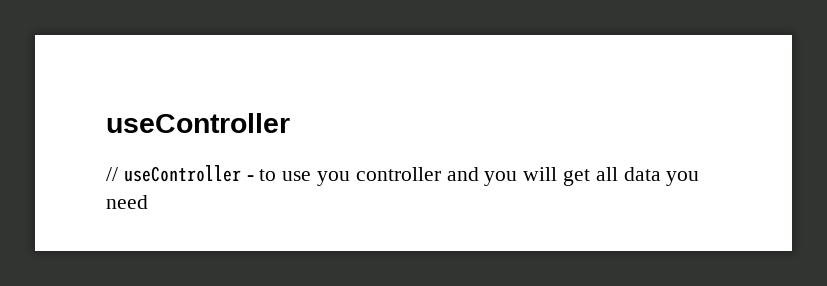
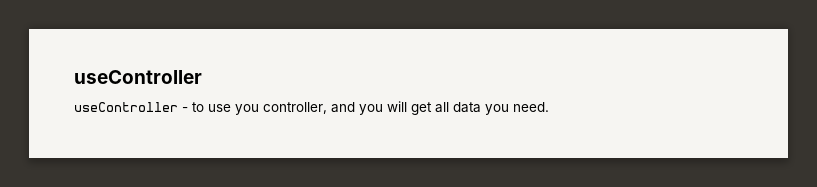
[106,167,118,181] // -> (202, 77) none
[355,167,441,181] controller -> [263,102,327,114] controller,
[106,195,148,209] need -> [513,102,549,112] need.

